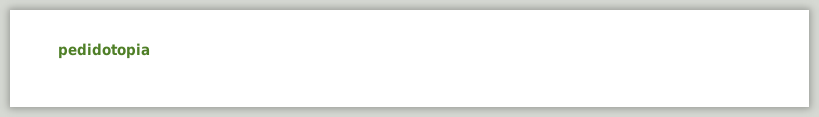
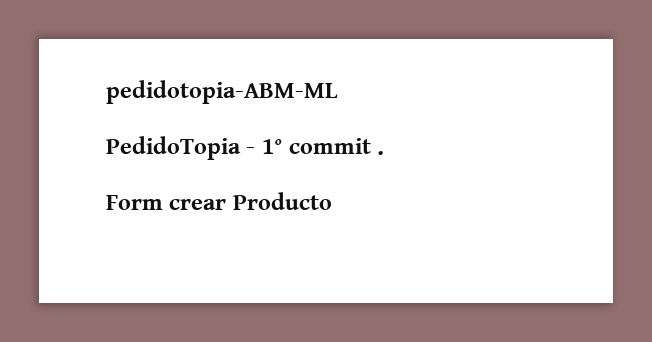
[58,43,150,59] pedidotopia -> [106,80,338,104] [106,136,385,160] [106,192,332,210] pedidotopia-ABM-ML // PedidoTopia - 1° commit . // Form crear Producto

